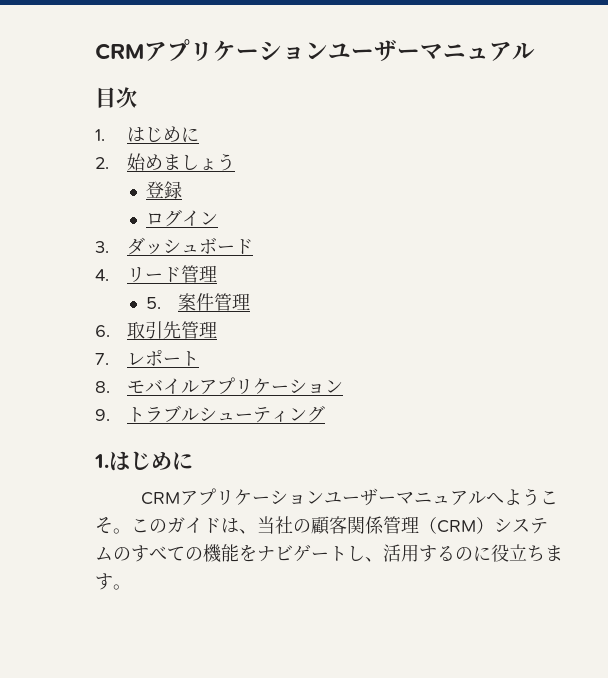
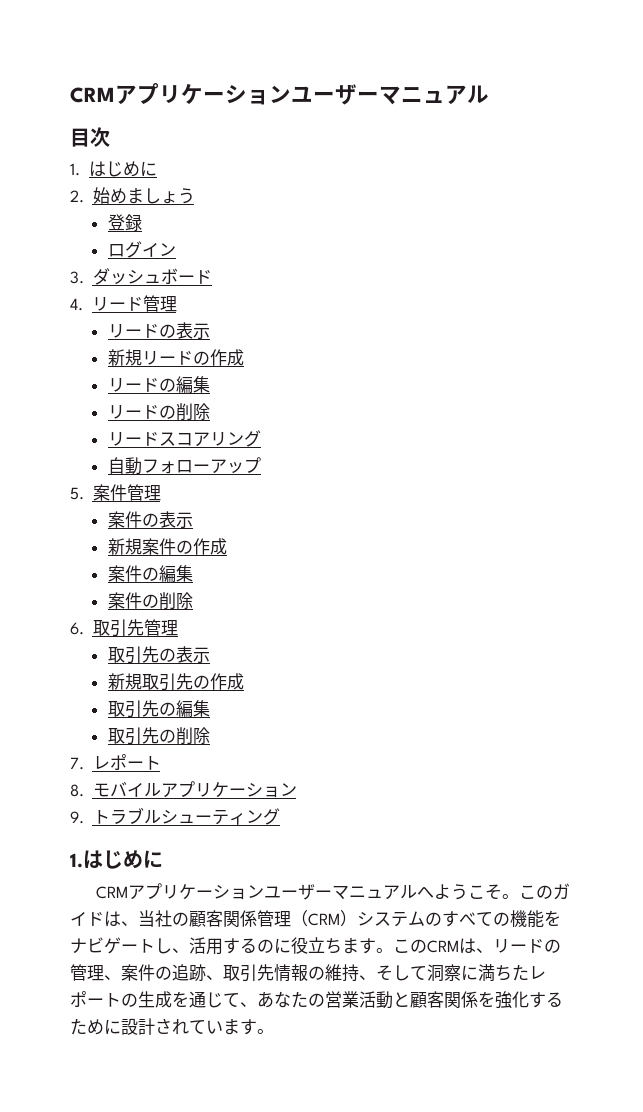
[146,293,251,311] [95,321,217,339] 5.案件管理 // 6.取引先管理 -> [107,322,210,339] [107,349,244,366] [107,376,210,393] [107,403,210,420] [107,430,261,447] [107,457,261,475] [70,484,161,501] [107,511,193,528] [107,538,227,555] [107,565,193,582] [107,592,193,609] [70,619,178,637] [107,646,210,664] [107,673,244,691] [107,700,210,718] [107,727,210,745] リードの表示 // 新規リードの作成 // リードの編集 // リードの削除 // リードスコアリング // 自動フォローアップ // 5.案件管理 // 案件の表示 // 新規案件の作成 // 案件の編集 // 案件の削除 // 6.取引先管理 // 取引先の表示 // 新規取引先の作成 // 取引先の編集 // 取引先の削除
(131, 587) none -> [393,938,561,954] [70,964,546,982] [70,991,563,1009] [70,1018,274,1035] このCRMは、リードの管理、案件の追跡、取引先情報の維持、そして洞察に満ちたレポートの生成を通じて、あなたの営業活動と顧客関係を強化するために設計されています。

